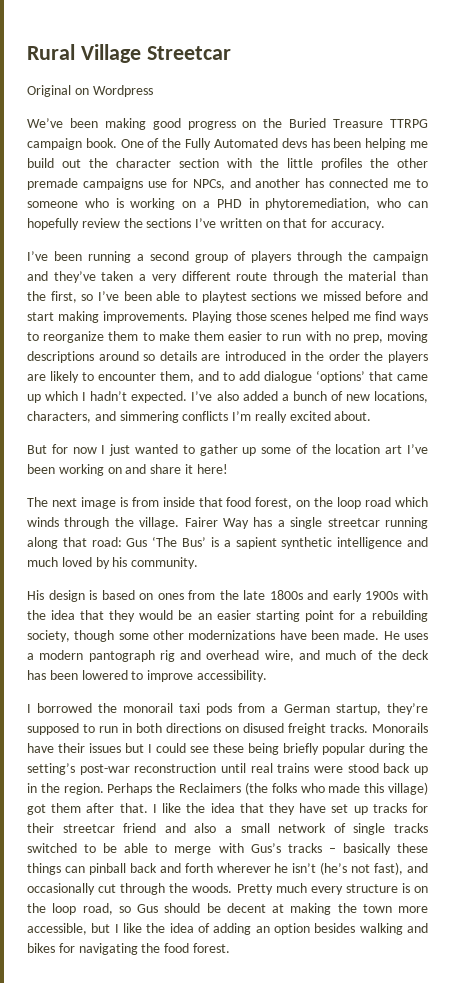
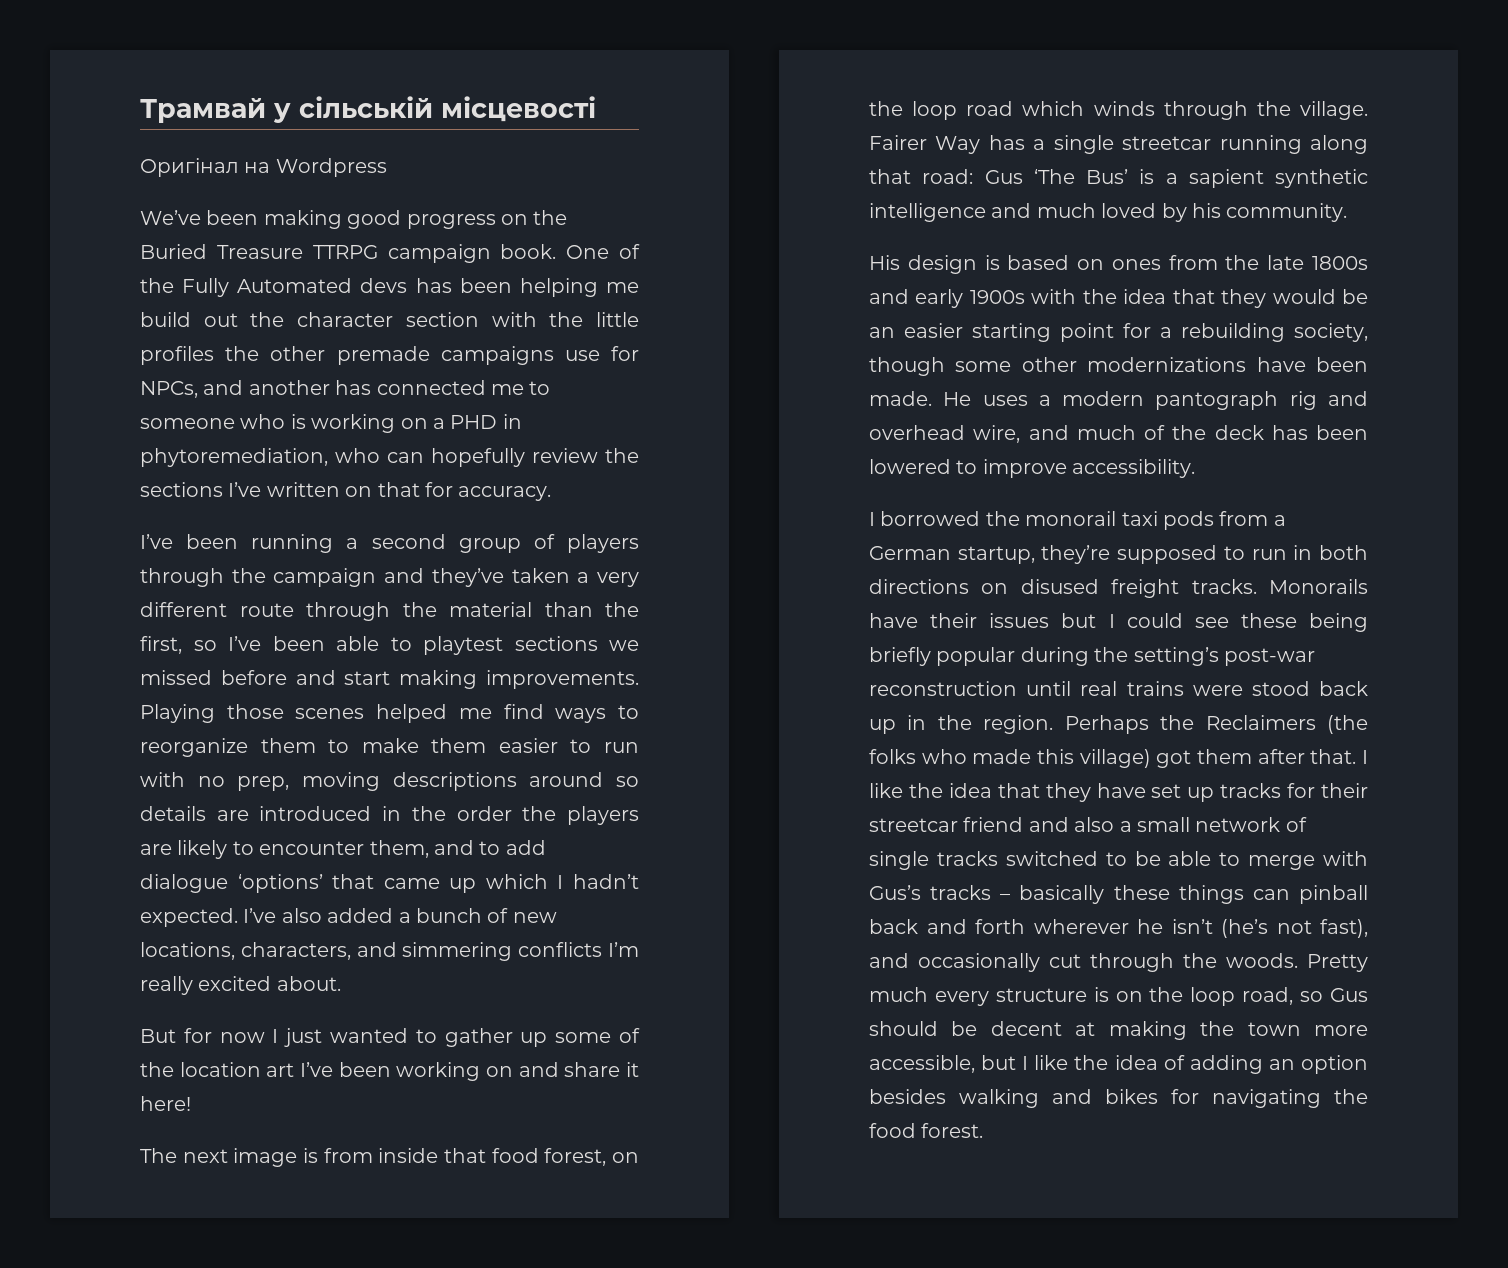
[27,44,231,63] [27,85,89,97] Rural Village Streetcar // Original on -> [140,96,596,123] [140,158,271,177] Трамвай у сільській місцевості // Оригінал на

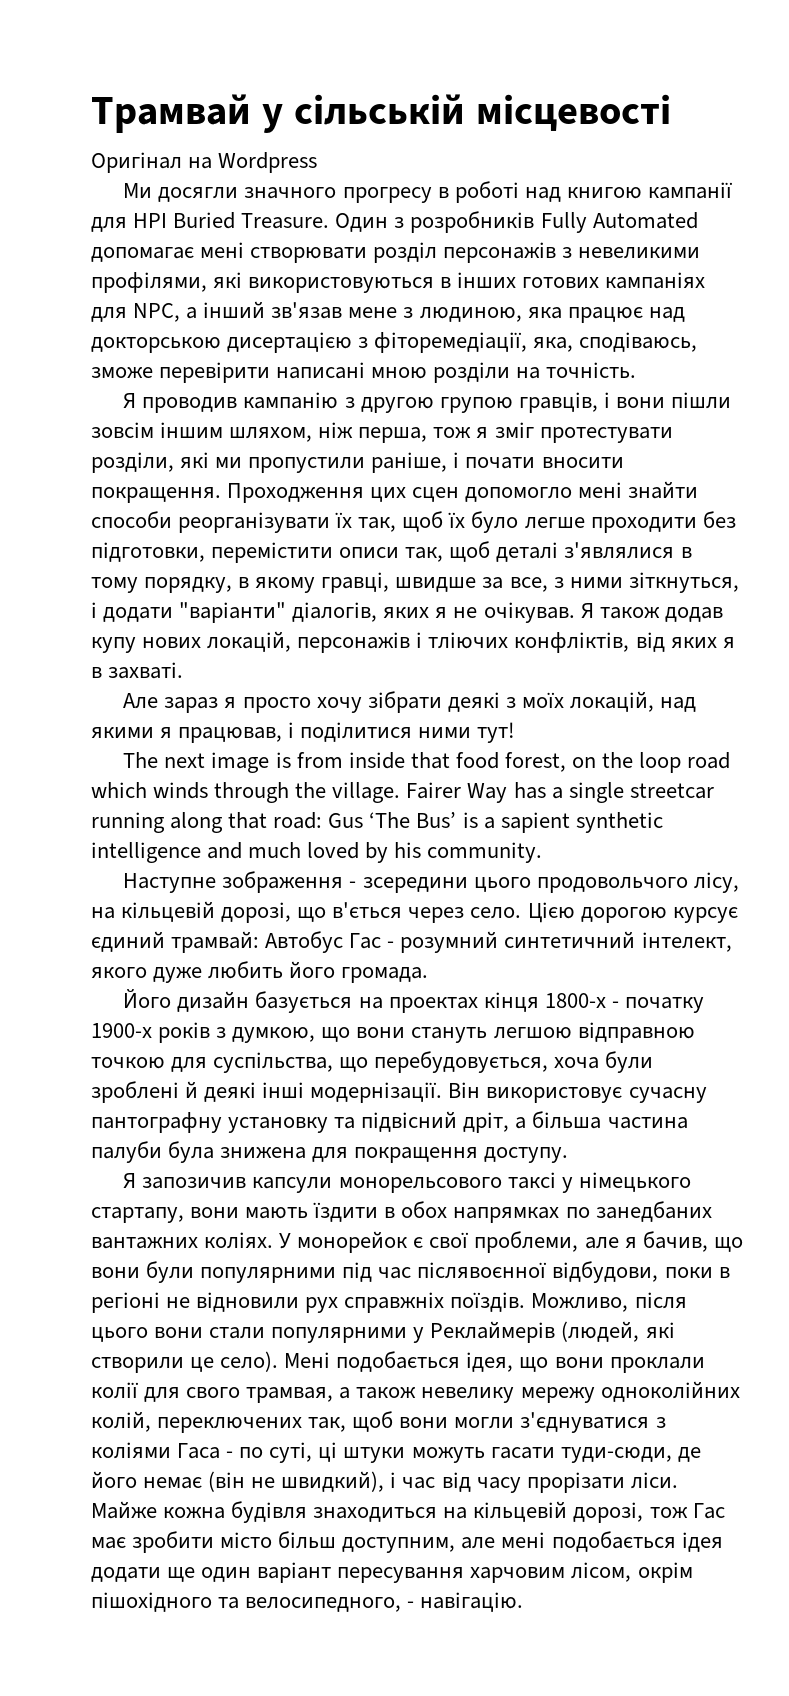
[140,210,568,229] [140,244,640,263] [140,278,640,297] [140,312,639,327] [140,346,639,365] [140,380,551,398] [140,414,522,433] [140,448,639,467] [140,482,552,501] [140,534,639,553] [140,568,639,587] [140,602,639,621] [140,636,639,655] [140,670,639,689] [140,704,639,723] [140,738,639,757] [140,772,639,791] [140,806,639,825] [140,840,546,859] [140,874,639,893] [140,908,557,927] [140,942,639,961] [140,976,341,995] [140,1028,640,1047] [140,1062,639,1081] [140,1096,191,1111] We’ve been making good progress on the Buried Treasure TTRPG campaign book. One of the Fully Automated devs has been helping me build out the character section with the little profiles the other premade campaigns use for NPCs, and another has connected me to someone who is working on a PHD in phytoremediation, who can hopefully review the sections I’ve written on that for accuracy. // I’ve been running a second group of players through the campaign and they’ve taken a very different route through the material than the first, so I’ve been able to playtest sections we missed before and start making improvements. Playing those scenes helped me find ways to reorganize them to make them easier to run with no prep, moving descriptions around so details are introduced in the order the players are likely to encounter them, and to add dialogue ‘options’ that came up which I hadn’t expected. I’ve also added a bunch of new locations, characters, and simmering conflicts I’m really excited about. // But for now I just wanted to gather up some of the location art I’ve been working on and share it here! -> [123,181,733,203] [91,211,698,233] [91,242,701,263] [91,272,706,293] [91,301,685,323] [91,332,698,353] [91,362,637,383] [123,392,732,413] [91,422,673,443] [91,452,624,473] [91,481,699,503] [91,511,736,533] [91,541,692,563] [91,572,739,593] [91,602,723,623] [91,631,735,653] [91,662,184,679] [123,691,697,713] [91,722,516,743] Ми досягли значного прогресу в роботі над книгою кампанії для НРІ Buried Treasure. Один з розробників Fully Automated допомагає мені створювати розділ персонажів з невеликими профілями, які використовуються в інших готових кампаніях для NPC, а інший зв'язав мене з людиною, яка працює над докторською дисертацією з фіторемедіації, яка, сподіваюсь, зможе перевірити написані мною розділи на точність. // Я проводив кампанію з другою групою гравців, і вони пішли зовсім іншим шляхом, ніж перша, тож я зміг протестувати розділи, які ми пропустили раніше, і почати вносити покращення. Проходження цих сцен допомогло мені знайти способи реорганізувати їх так, щоб їх було легше проходити без підготовки, перемістити описи так, щоб деталі з'являлися в тому порядку, в якому гравці, швидше за все, з ними зіткнуться, і додати "варіанти" діалогів, яких я не очікував. Я також додав купу нових локацій, персонажів і тліючих конфліктів, від яких я в захваті. // Але зараз я просто хочу зібрати деякі з моїх локацій, над якими я працював, і поділитися ними тут!
[869,255,1368,274] [869,289,1368,308] [869,323,1368,342] [869,357,1368,376] [869,391,1368,410] [869,425,1368,443] [869,459,1196,478] [869,511,1286,530] [869,545,1368,564] [869,579,1368,598] [869,613,1368,632] [869,647,1315,666] [869,681,1368,696] [869,715,1368,734] [869,749,1368,768] [869,783,1368,802] [869,817,1307,832] [869,851,1368,870] [869,885,1368,904] [869,919,1368,938] [869,953,1368,972] [869,987,1368,1006] [869,1021,1368,1040] [869,1055,1368,1074] [869,1089,1368,1108] [869,1123,984,1138] His design is based on ones from the late 1800s and early 1900s with the idea that they would be an easier starting point for a rebuilding society, though some other modernizations have been made. He uses a modern pantograph rig and overhead wire, and much of the deck has been lowered to improve accessibility. // I borrowed the monorail taxi pods from a German startup, they’re supposed to run in both directions on disused freight tracks. Monorails have their issues but I could see these being briefly popular during the setting’s post-war reconstruction until real trains were stood back up in the region. Perhaps the Reclaimers (the folks who made this village) got them after that. I like the idea that they have set up tracks for their streetcar friend and also a small network of single tracks switched to be able to merge with Gus’s tracks – basically these things can pinball back and forth wherever he isn’t (he’s not fast), and occasionally cut through the woods. Pretty much every structure is on the loop road, so Gus should be decent at making the town more accessible, but I like the idea of adding an option besides walking and bikes for navigating the food forest. -> [123,871,739,893] [91,901,738,923] [91,931,732,953] [91,961,429,983] [123,989,704,1013] [91,1022,695,1043] [91,1051,654,1073] [91,1081,707,1103] [91,1111,688,1133] [91,1141,569,1163] [123,1172,691,1193] [91,1201,712,1223] [91,1231,743,1253] [91,1261,730,1283] [91,1292,687,1313] [91,1321,675,1343] [91,1351,705,1373] [91,1381,740,1403] [91,1411,666,1433] [91,1442,701,1463] [91,1471,678,1493] [91,1501,725,1523] [91,1531,723,1553] [91,1562,693,1583] [91,1592,524,1612] Наступне зображення - зсередини цього продовольчого лісу, на кільцевій дорозі, що в'ється через село. Цією дорогою курсує єдиний трамвай: Автобус Гас - розумний синтетичний інтелект, якого дуже любить його громада. // Його дизайн базується на проектах кінця 1800-х - початку 1900-х років з думкою, що вони стануть легшою відправною точкою для суспільства, що перебудовується, хоча були зроблені й деякі інші модернізації. Він використовує сучасну пантографну установку та підвісний дріт, а більша частина палуби була знижена для покращення доступу. // Я запозичив капсули монорельсового таксі у німецького стартапу, вони мають їздити в обох напрямках по занедбаних вантажних коліях. У монорейок є свої проблеми, але я бачив, що вони були популярними під час післявоєнної відбудови, поки в регіоні не відновили рух справжніх поїздів. Можливо, після цього вони стали популярними у Реклаймерів (людей, які створили це село). Мені подобається ідея, що вони проклали колії для свого трамвая, а також невелику мережу одноколійних колій, переключених так, щоб вони могли з'єднуватися з коліями Гаса - по суті, ці штуки можуть гасати туди-сюди, де його немає (він не швидкий), і час від часу прорізати ліси. Майже кожна будівля знаходиться на кільцевій дорозі, тож Гас має зробити місто більш доступним, але мені подобається ідея додати ще один варіант пересування харчовим лісом, окрім пішохідного та велосипедного, - навігацію.

